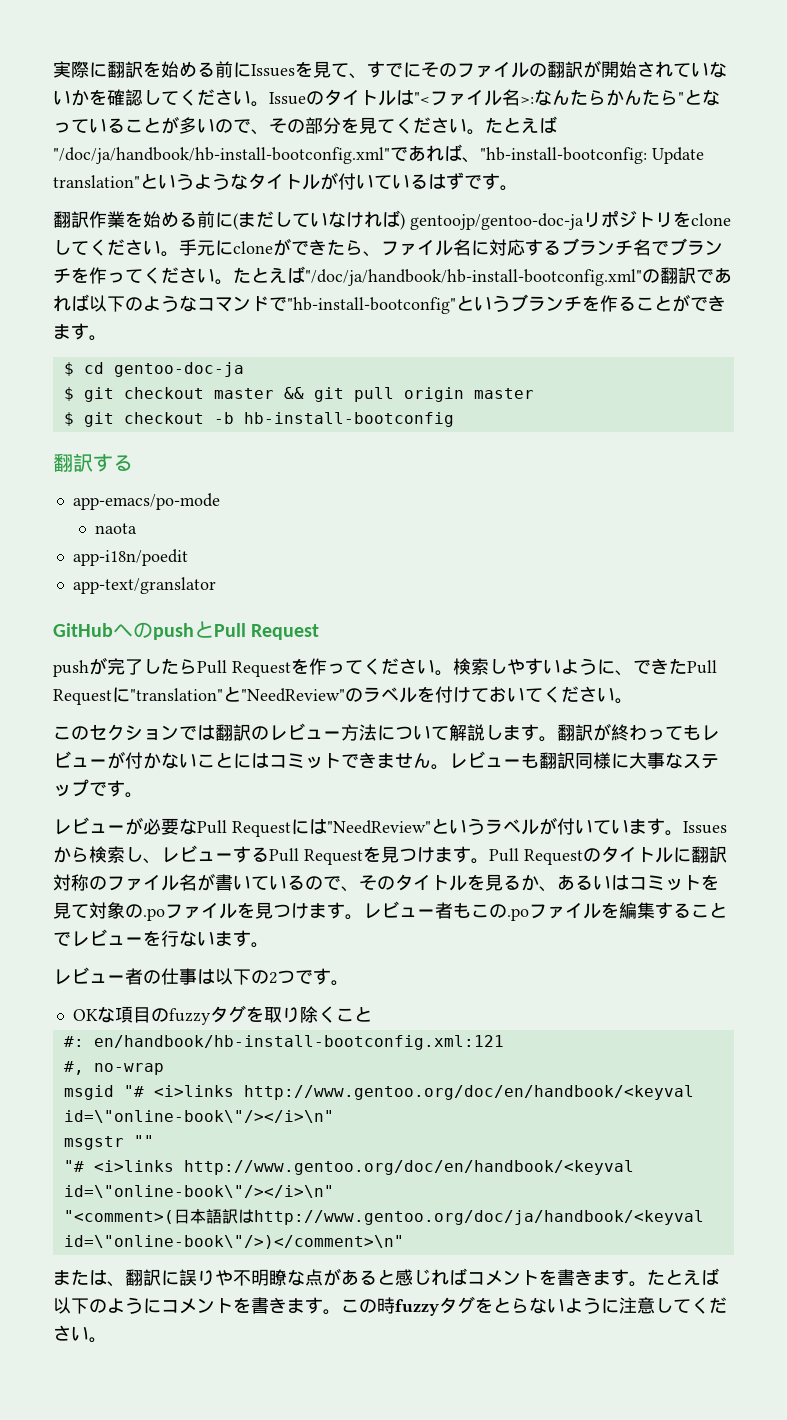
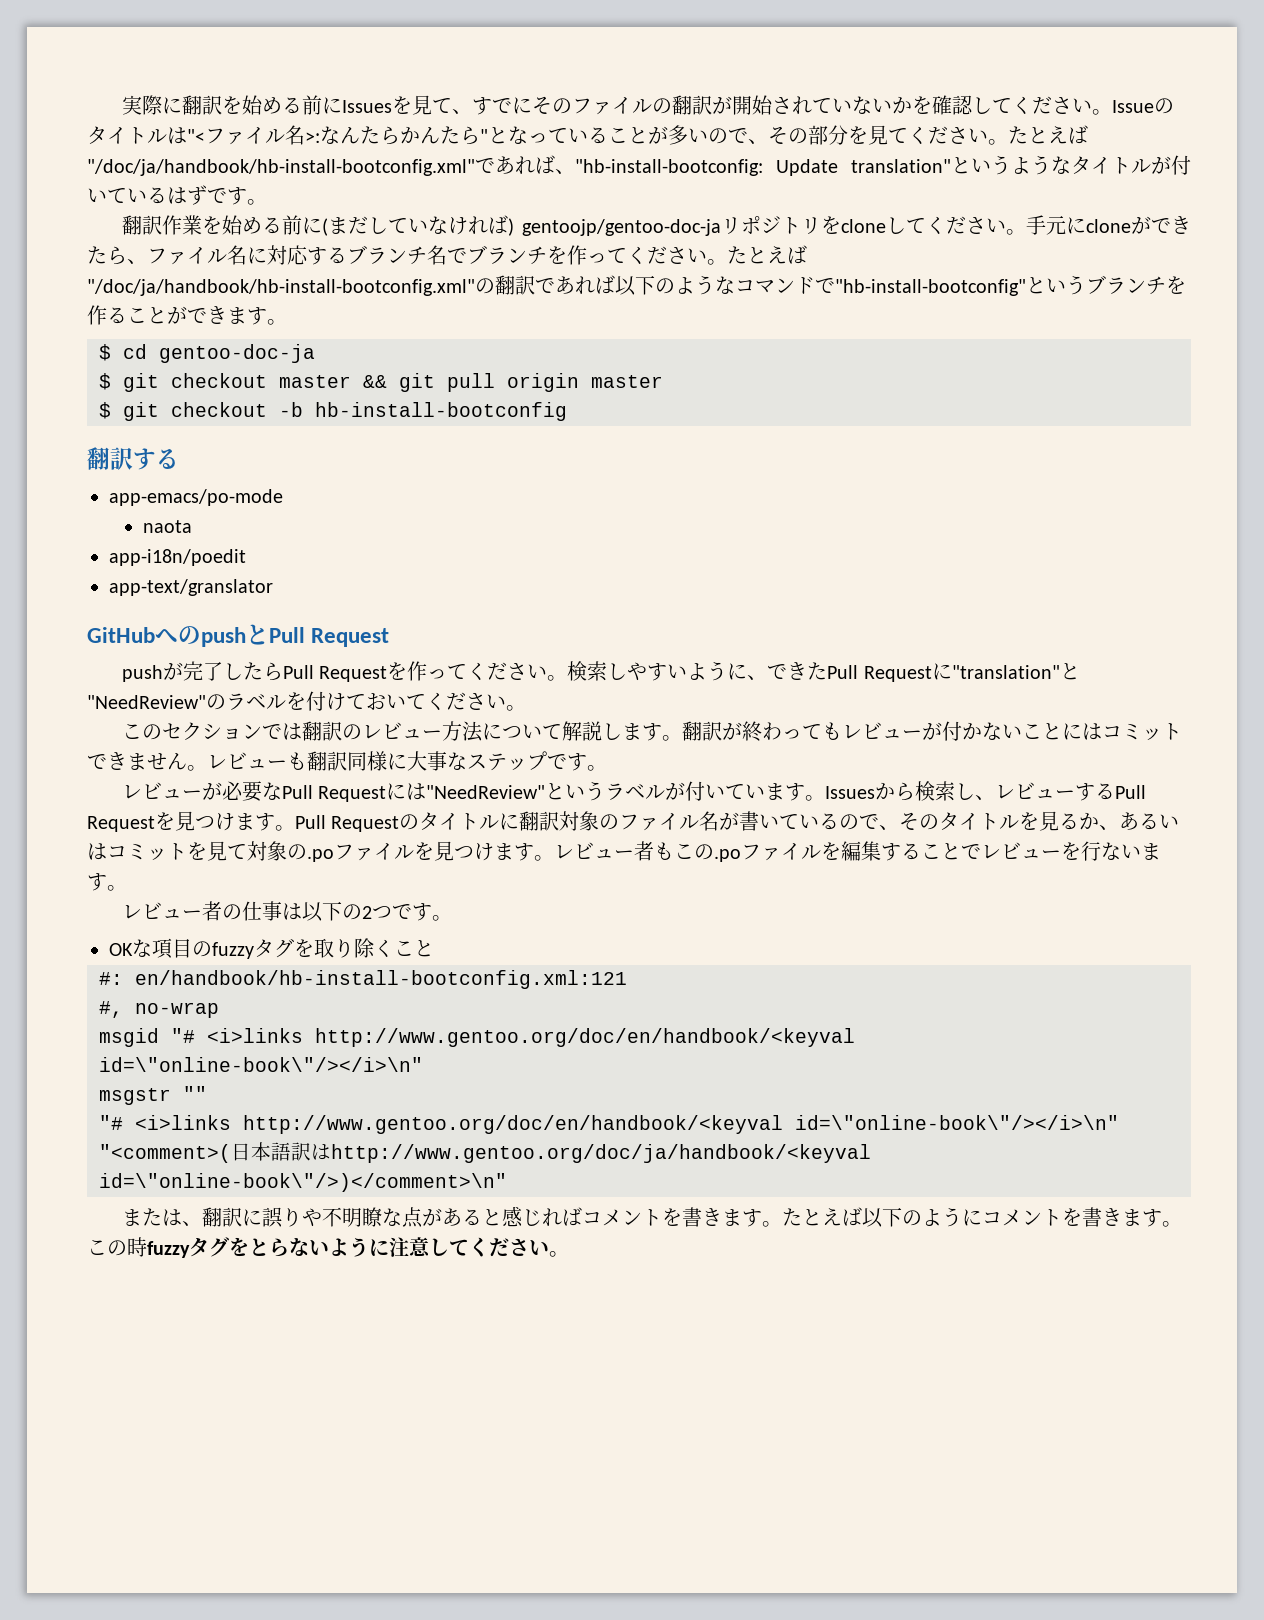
[71,874,89,891] 称 -> [579,811,600,831] 象

